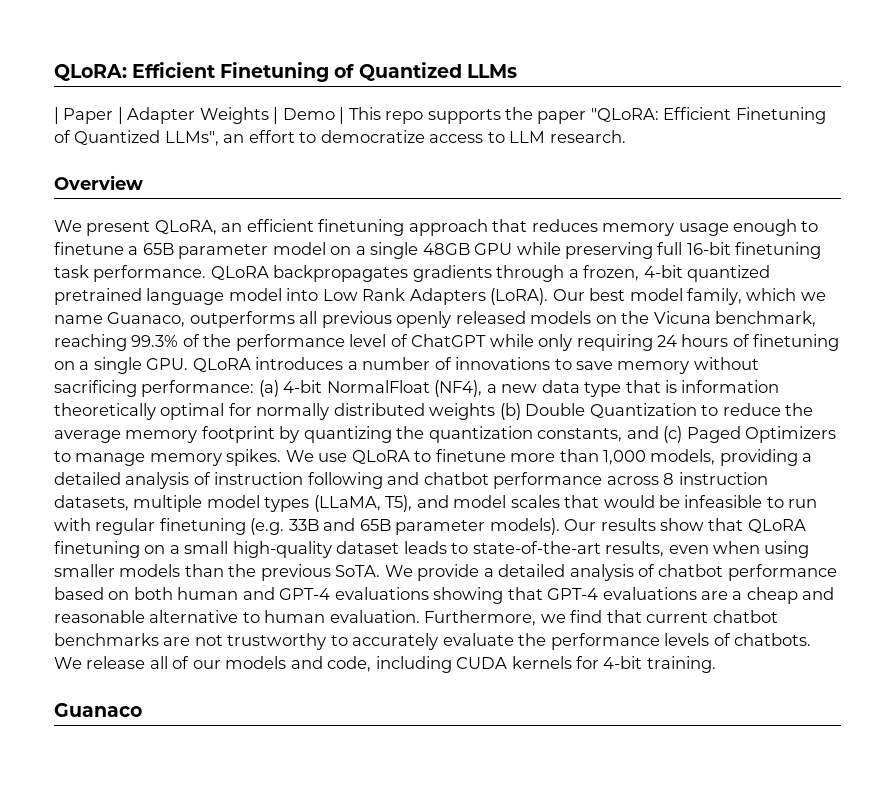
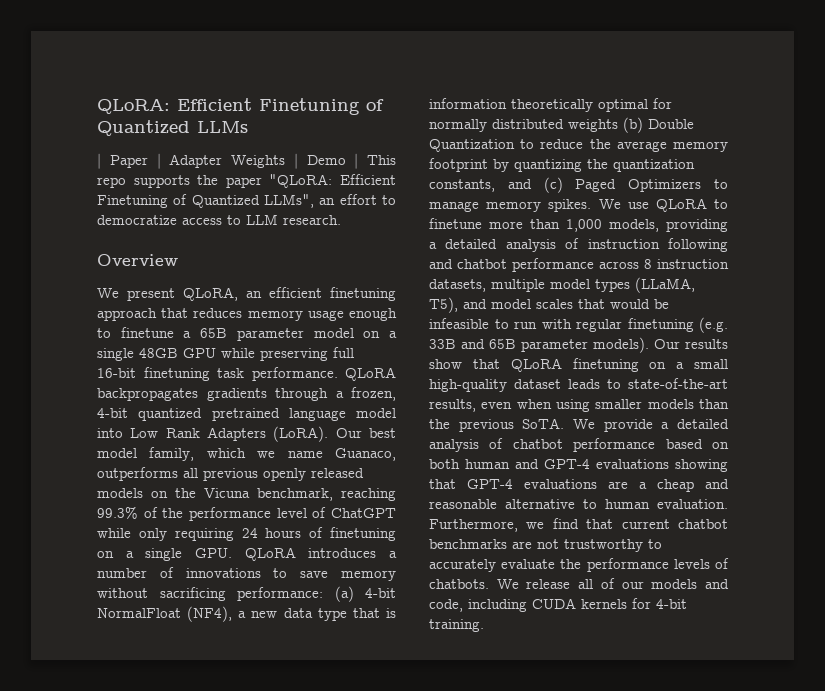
[54,703,142,717] // Guanaco -> (484, 625) none

